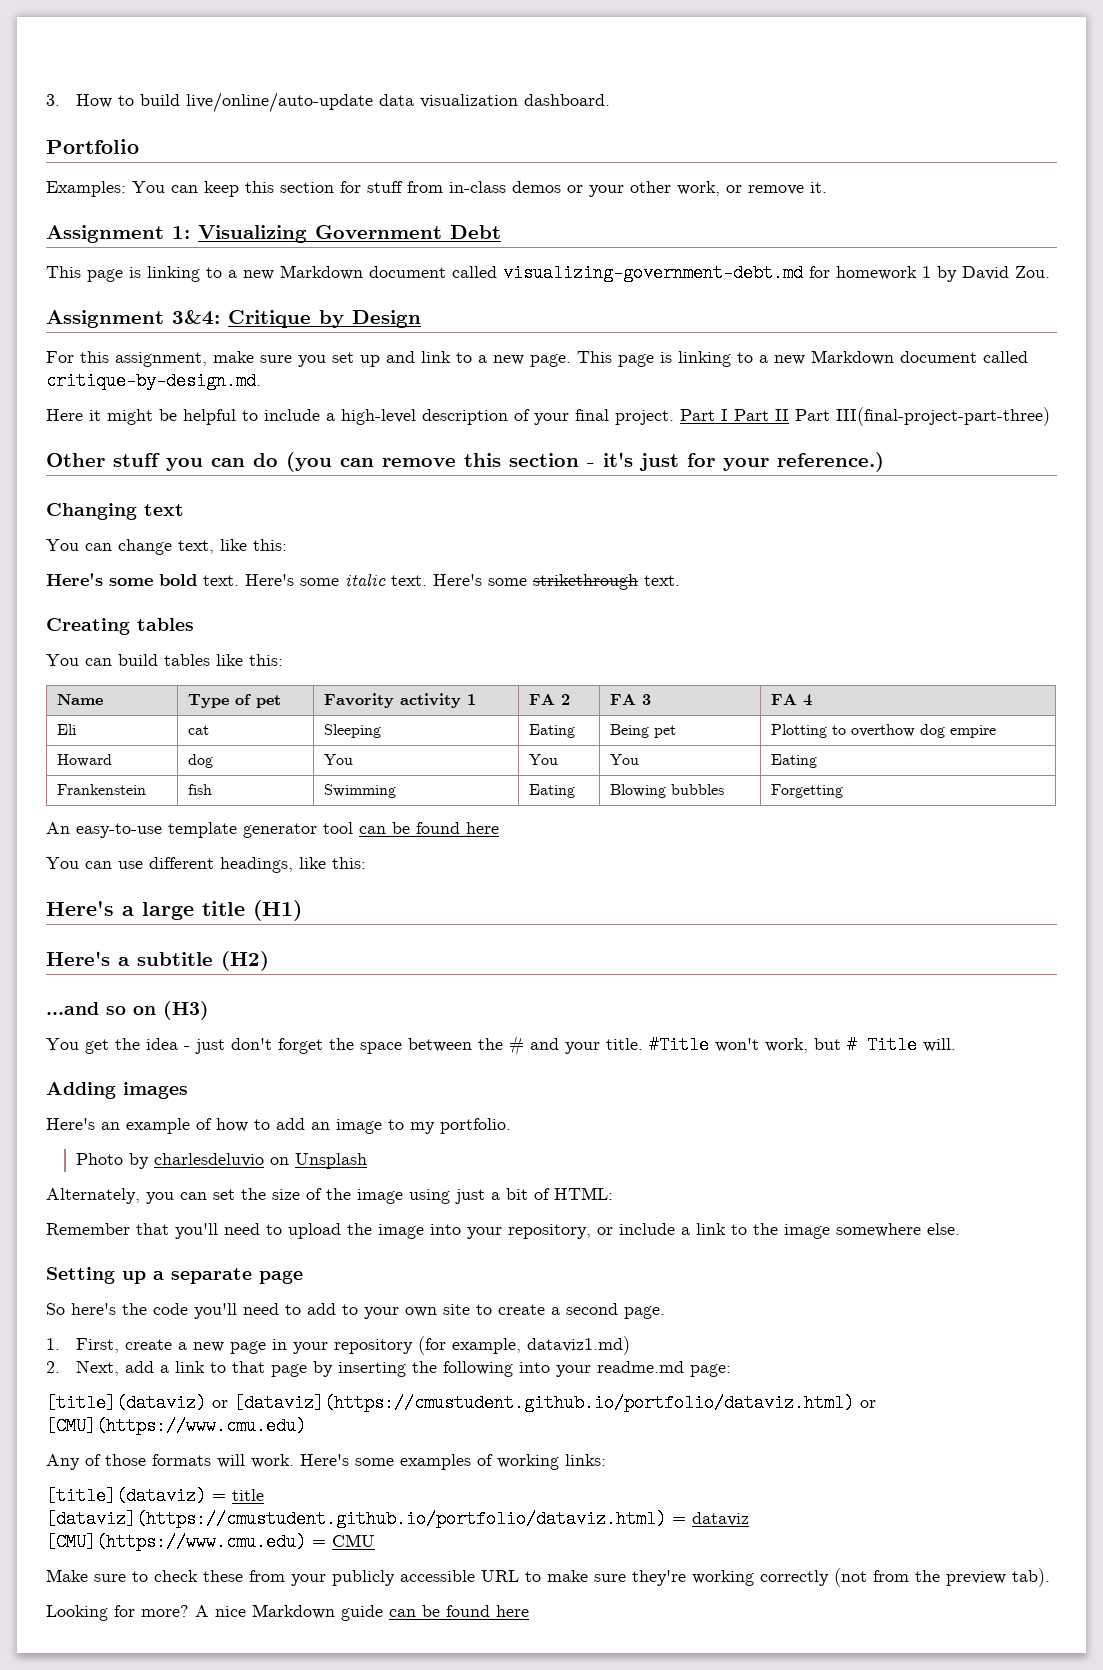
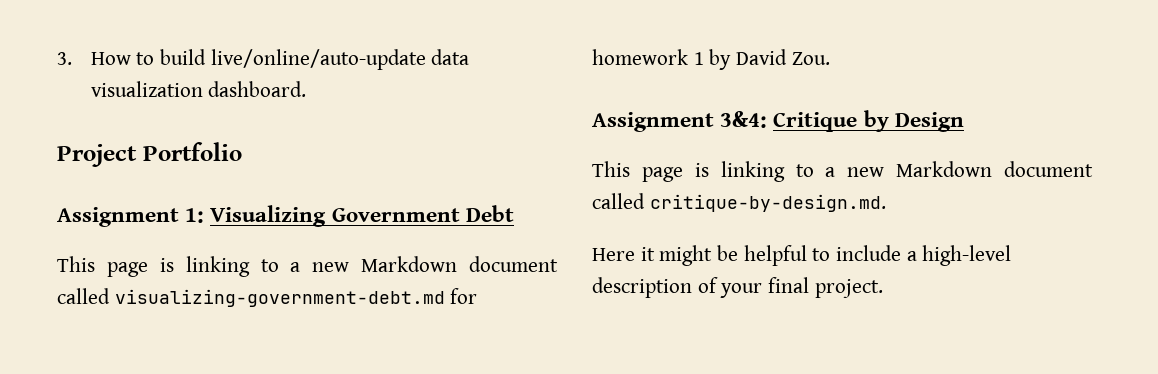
(610, 100) none -> [57,144,137,167] Project
[46,181,827,197] // Examples: You can keep this section for stuff from in-class demos or your other work, or remove it. -> (242, 151) none
[46,351,571,367] For this assignment, make sure you set up and link to a new page. -> (964, 122) none
[680,407,1050,426] [46,452,884,472] [46,503,184,520] [46,539,287,555] [46,573,680,590] [46,618,194,635] [46,654,283,666] [56,694,103,705] [187,694,281,708] [323,693,476,708] [528,694,570,705] [609,694,651,705] [770,694,812,706] [56,724,76,735] [187,725,209,735] [323,724,381,738] [528,724,575,738] [609,724,676,738] [770,724,996,738] [56,754,112,767] [187,754,213,768] [323,754,353,765] [528,754,558,765] [609,754,639,765] [770,754,817,768] [56,784,146,795] [187,784,212,795] [323,784,396,798] [528,784,575,798] [609,784,724,798] [770,784,843,798] [46,822,499,838] [46,857,366,873] [46,900,302,921] [46,951,269,971] [46,1001,209,1020] [46,1035,956,1056] [46,1082,188,1099] [46,1118,511,1134] [75,1153,367,1169] [46,1187,613,1204] [46,1223,960,1239] [46,1267,303,1284] [46,1303,665,1319] [46,1336,630,1355] [46,1360,731,1377] [46,1394,876,1412] [46,1417,306,1435] [46,1454,606,1470] [46,1487,264,1505] [46,1510,749,1528] [46,1533,375,1551] [46,1568,1050,1587] [46,1604,529,1621] Part I Part II Part III(final-project-part-three) // Other stuff you can do (you can remove this section - it's just for your reference.) // Changing text // You can change text, like this: // Here's some bold text. Here's some italic text. Here's some strikethrough text. // Creating tables // You can build tables like this: // Name | Type of pet | Favority activity 1 | FA 2 | FA 3 | FA 4 // Eli | cat | Sleeping | Eating | Being pet | Plotting to overthow dog empire // Howard | dog | You | You | You | Eating // Frankenstein | fish | Swimming | Eating | Blowing bubbles | Forgetting // An easy-to-use template generator tool can be found here // You can use different headings, like this: // Here's a large title (H1) // Here's a subtitle (H2) // ...and so on (H3) // You get the idea - just don't forget the space between the # and your title. #Title won't work, but # Title will. // Adding images // Here's an example of how to add an image to my portfolio. // Photo by charlesdeluvio on Unsplash // Alternately, you can set the size of the image using just a bit of HTML: // Remember that you'll need to upload the image into your repository, or include a link to the image somewhere else. // Setting up a separate page // So here's the code you'll need to add to your own site to create a second page. // 1. First, create a new page in your repository (for example, dataviz1.md) // 2. Next, add a link to that page by inserting the following into your readme.md page: // [title](dataviz) or [dataviz](https://cmustudent.github.io/portfolio/dataviz.html) or [CMU](https://www.cmu.edu) // Any of those formats will work. Here's some examples of working links: // [title](dataviz) = title // [dataviz](https://cmustudent.github.io/portfolio/dataviz.html) = dataviz // [CMU](https://www.cmu.edu) = CMU // Make sure to check these from your publicly accessible URL to make sure they're working correctly (not from the preview tab). // Looking for more? A nice Markdown guide can be found here -> (883, 288) none

